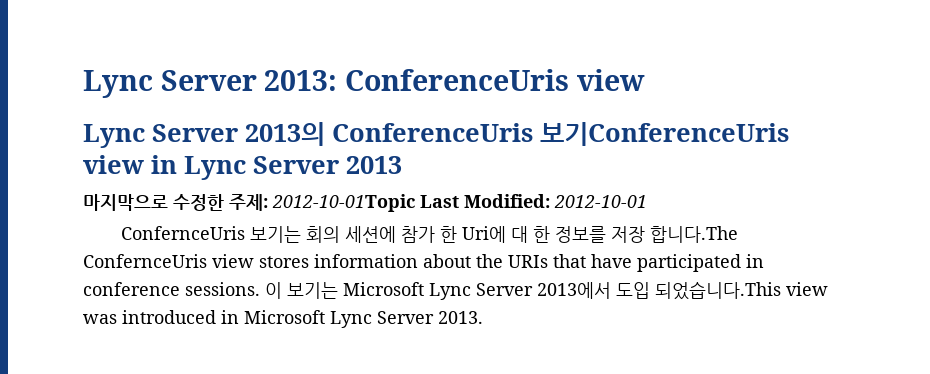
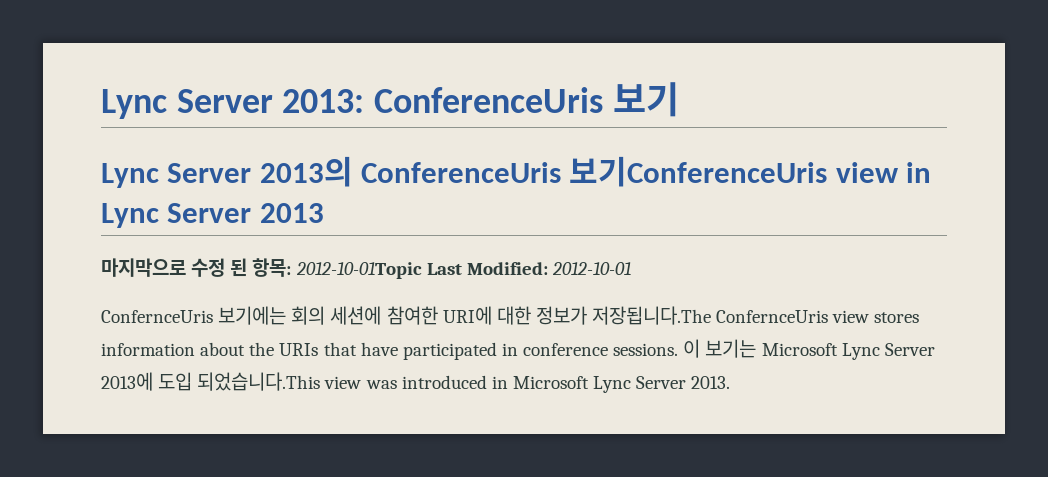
[576,69,645,91] view -> [612,82,679,117] 보기
[173,194,268,211] 수정한 주제: -> [191,258,292,277] 수정 된 항목:
[249,226,301,243] 보기는 -> [218,306,287,325] 보기에는
[400,226,738,243] 참가 한 Uri에 대 한 정보를 저장 합니다.The -> [386,306,712,325] 참여한 URI에 대한 정보가 저장됩니다.The
[537,282,611,299] 2013에서 -> [101,372,153,391] 2013에

